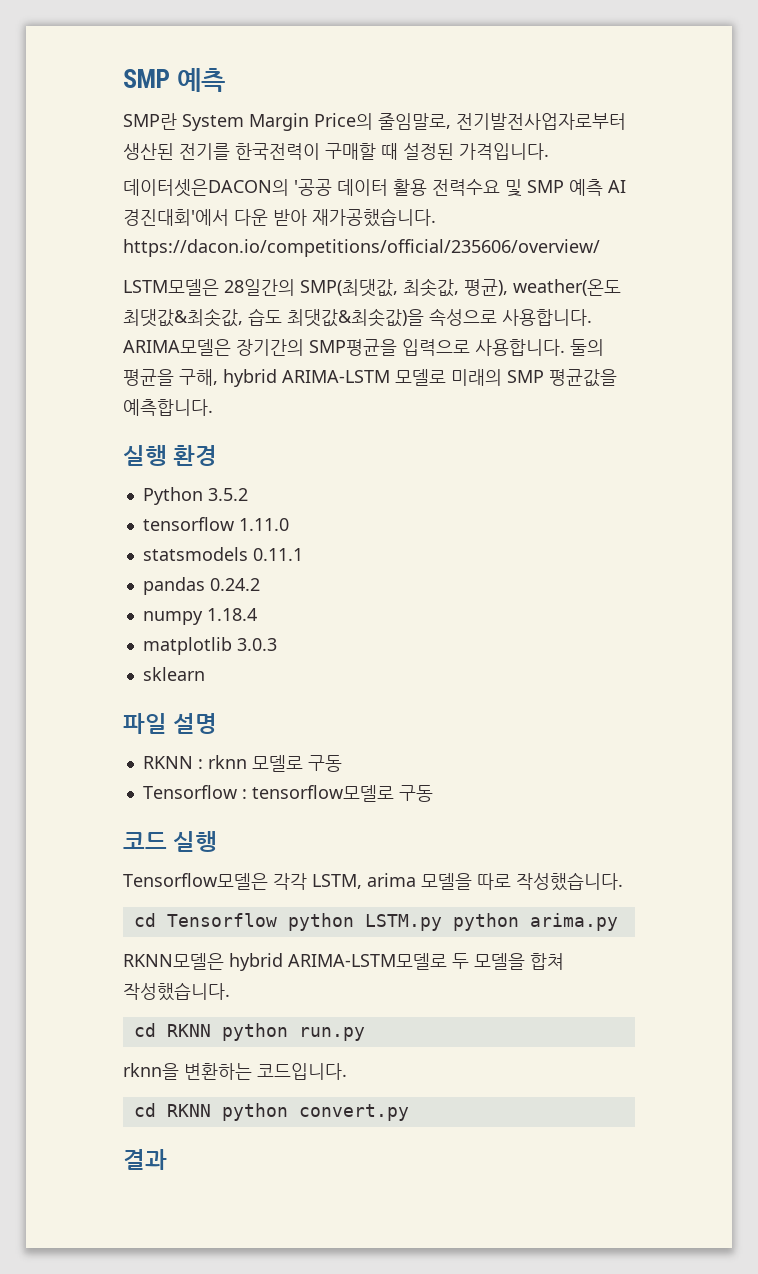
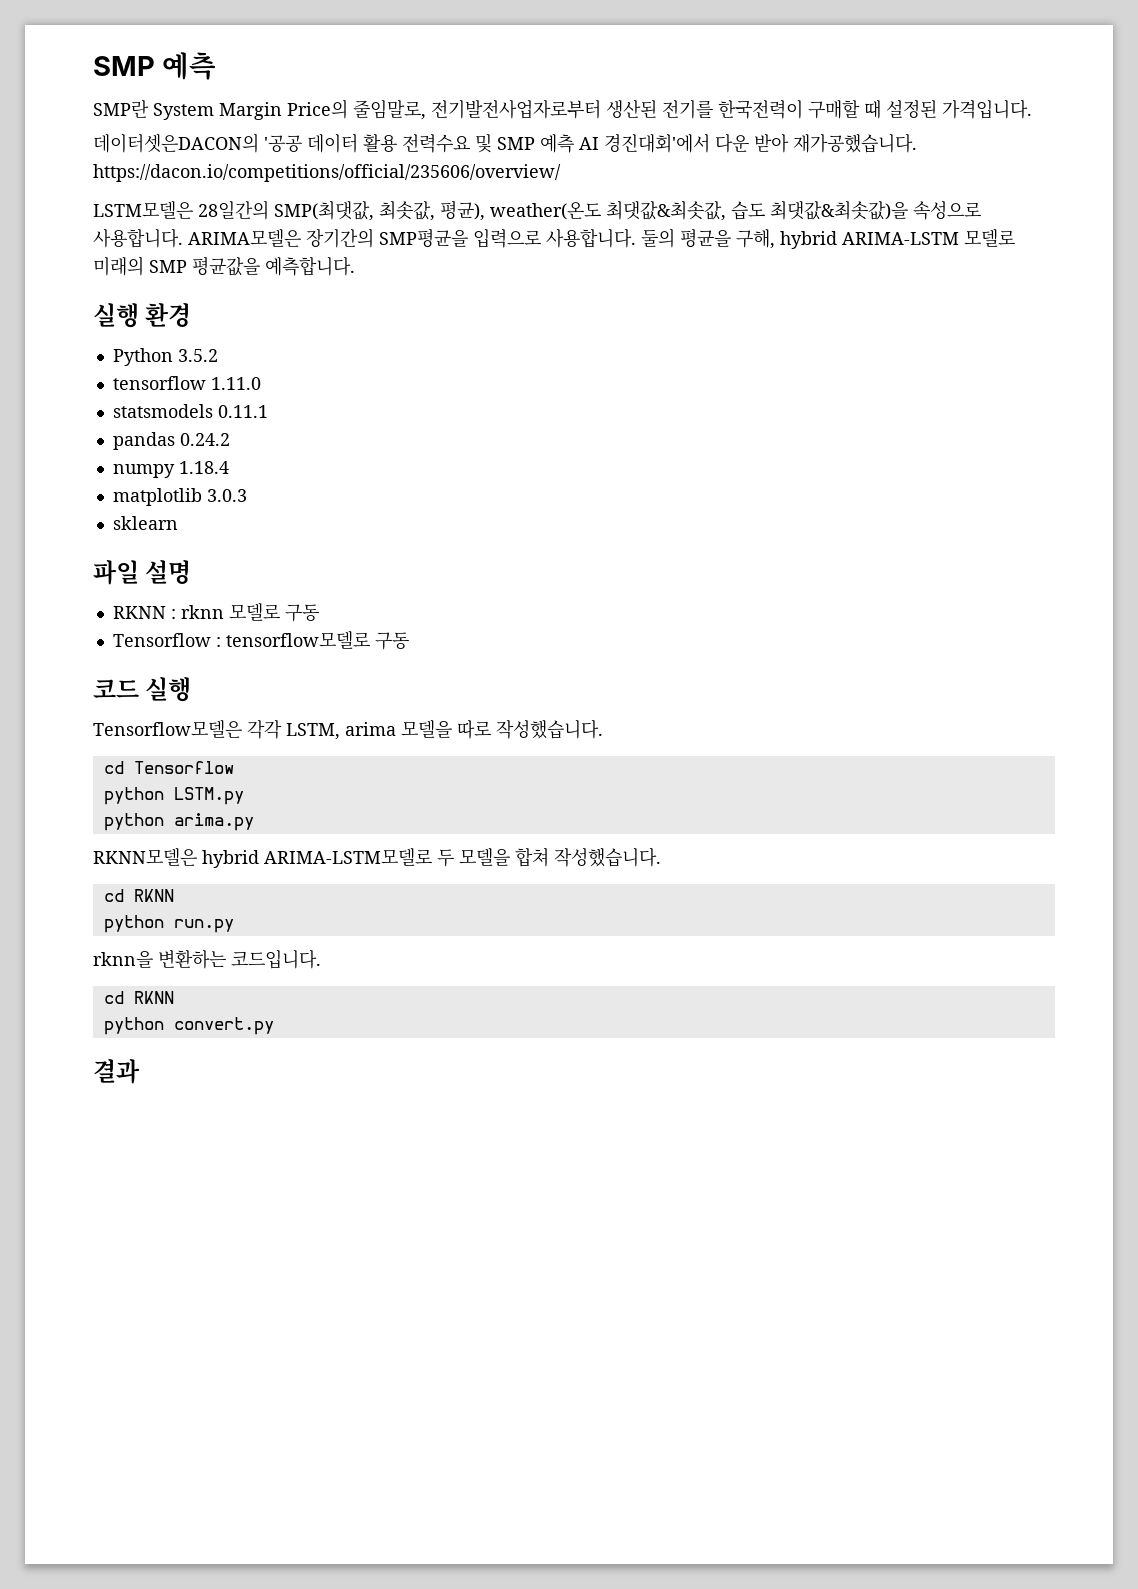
(277, 920) none -> (234, 767) //
(442, 922) none -> (244, 796) //
(211, 1030) none -> (174, 895) //
(211, 1110) none -> (174, 997) //

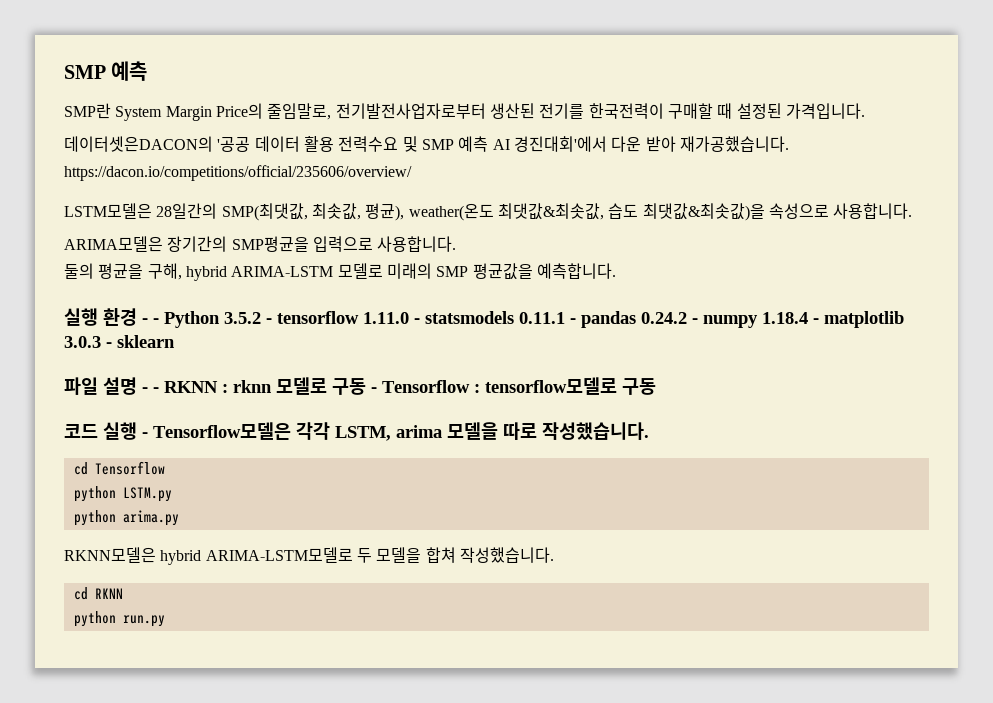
(183, 238) none -> (913, 211) //
(636, 238) none -> (457, 244) //
(192, 315) // -> [142,318,159,324] - -
(218, 355) // -> [266,318,272,324] -
(261, 383) // -> [414,318,420,324] -
(268, 411) // -> [570,318,576,324] -
(230, 439) // -> [692,318,698,324] -
(229, 467) // -> [813,318,819,324] -
(247, 495) // -> [106,342,112,348] -
(192, 572) // -> [142,387,159,393] - -
(319, 613) // -> [371,387,377,393] -
(192, 689) // -> [142,432,148,438] -
[93,949,321,969] [103,991,174,1004] [103,1017,274,1035] [93,1059,140,1084] // rknn을 변환하는 코드입니다. // cd RKNN // python convert.py // 결과 -> (165, 621) none

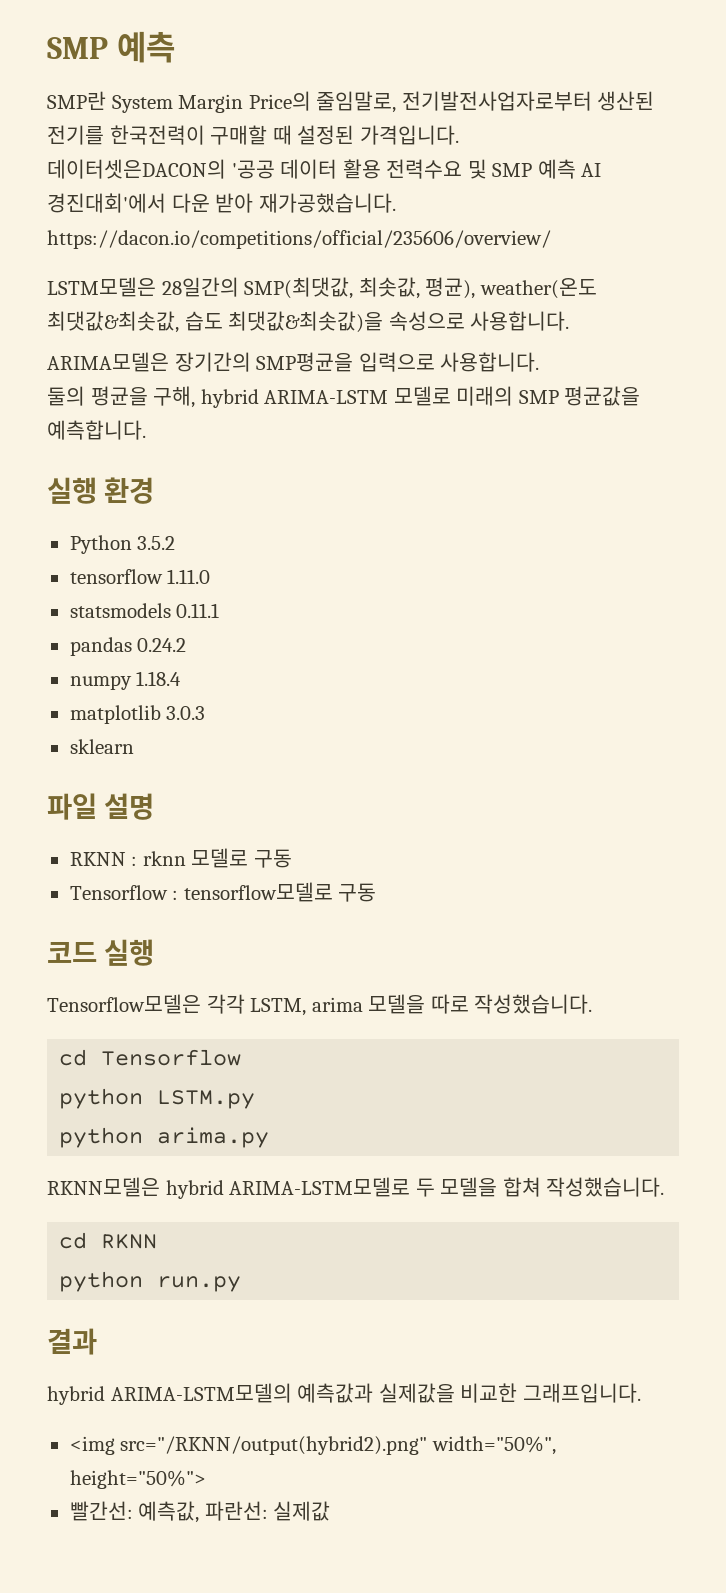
[142,318,159,324] - - -> (155, 490) //
[266,318,272,324] - -> (176, 543) //
[414,318,420,324] - -> (211, 576) //
[570,318,576,324] - -> (220, 610) //
[692,318,698,324] - -> (187, 645) //
[813,318,819,324] - -> (182, 678) //
[106,342,112,348] - -> (206, 713) //
[142,387,159,393] - - -> (155, 806) //
[371,387,377,393] - -> (292, 858) //
[142,432,148,438] - -> (155, 952) //
(165, 621) none -> [47,1328,97,1355] [47,1383,641,1405] [69,1436,556,1455] [69,1470,206,1489] [69,1501,331,1523] // 결과 // hybrid ARIMA-LSTM모델의 예측값과 실제값을 비교한 그래프입니다. // <img src="/RKNN/output(hybrid2).png" width="50%", height="50%"> // 빨간선: 예측값, 파란선: 실제값

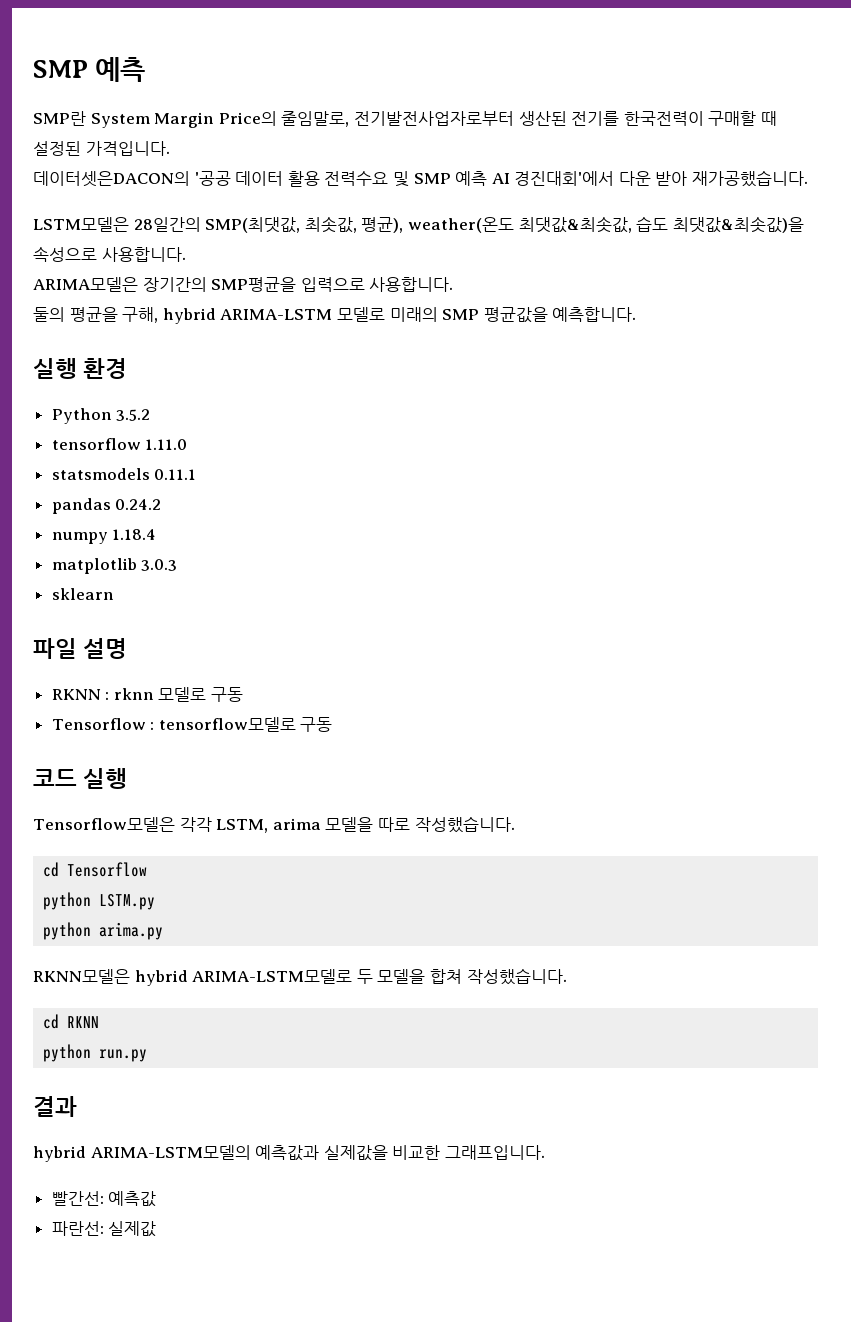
[47,230,551,249] https://dacon.io/competitions/official/235606/overview/ -> (809, 178) none
[69,1436,556,1455] [69,1470,206,1489] [69,1501,200,1523] <img src="/RKNN/output(hybrid2).png" width="50%", height="50%"> // 빨간선: 예측값, -> [51,1191,157,1207] 빨간선: 예측값 //

